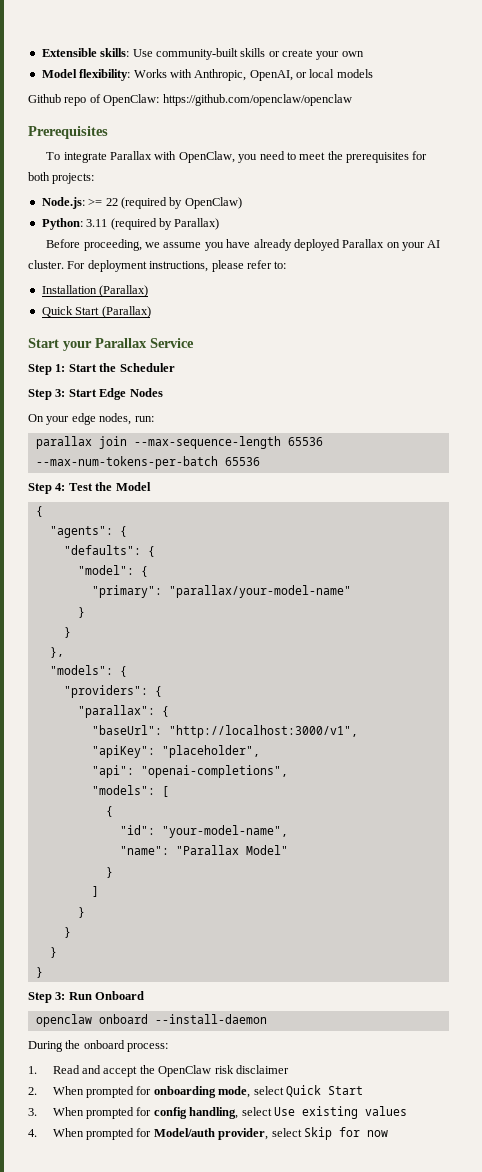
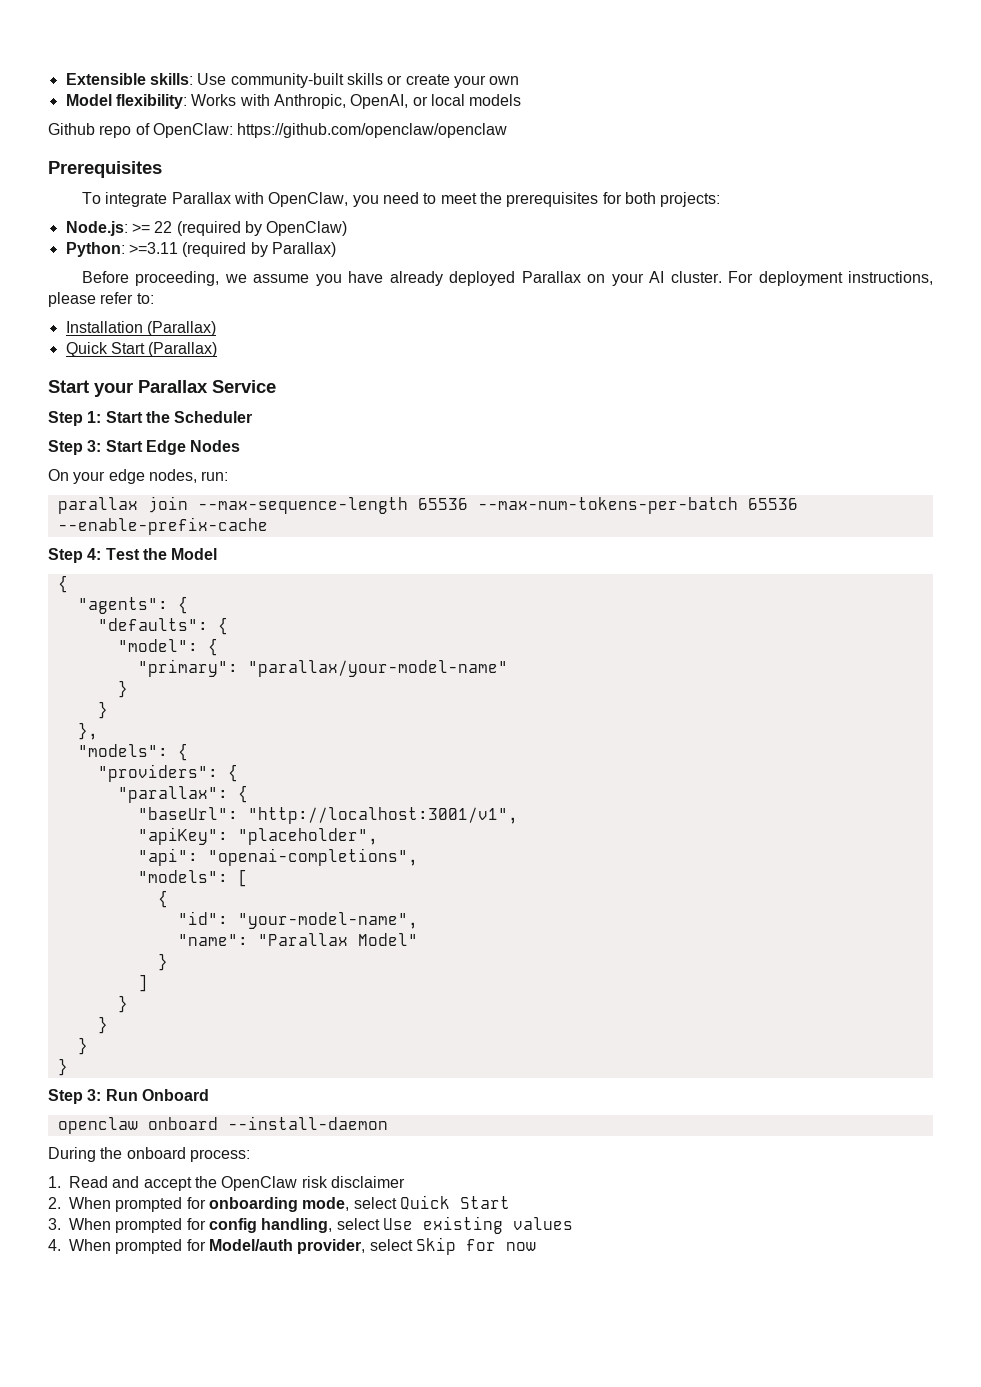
[86,219,108,227] 3.11 -> [128,242,178,254] >=3.11
(260, 461) none -> [57,517,268,535] --enable-prefix-cache
[168,725,358,738] "http://localhost:3000/v1", -> [247,807,518,824] "http://localhost:3001/v1",

